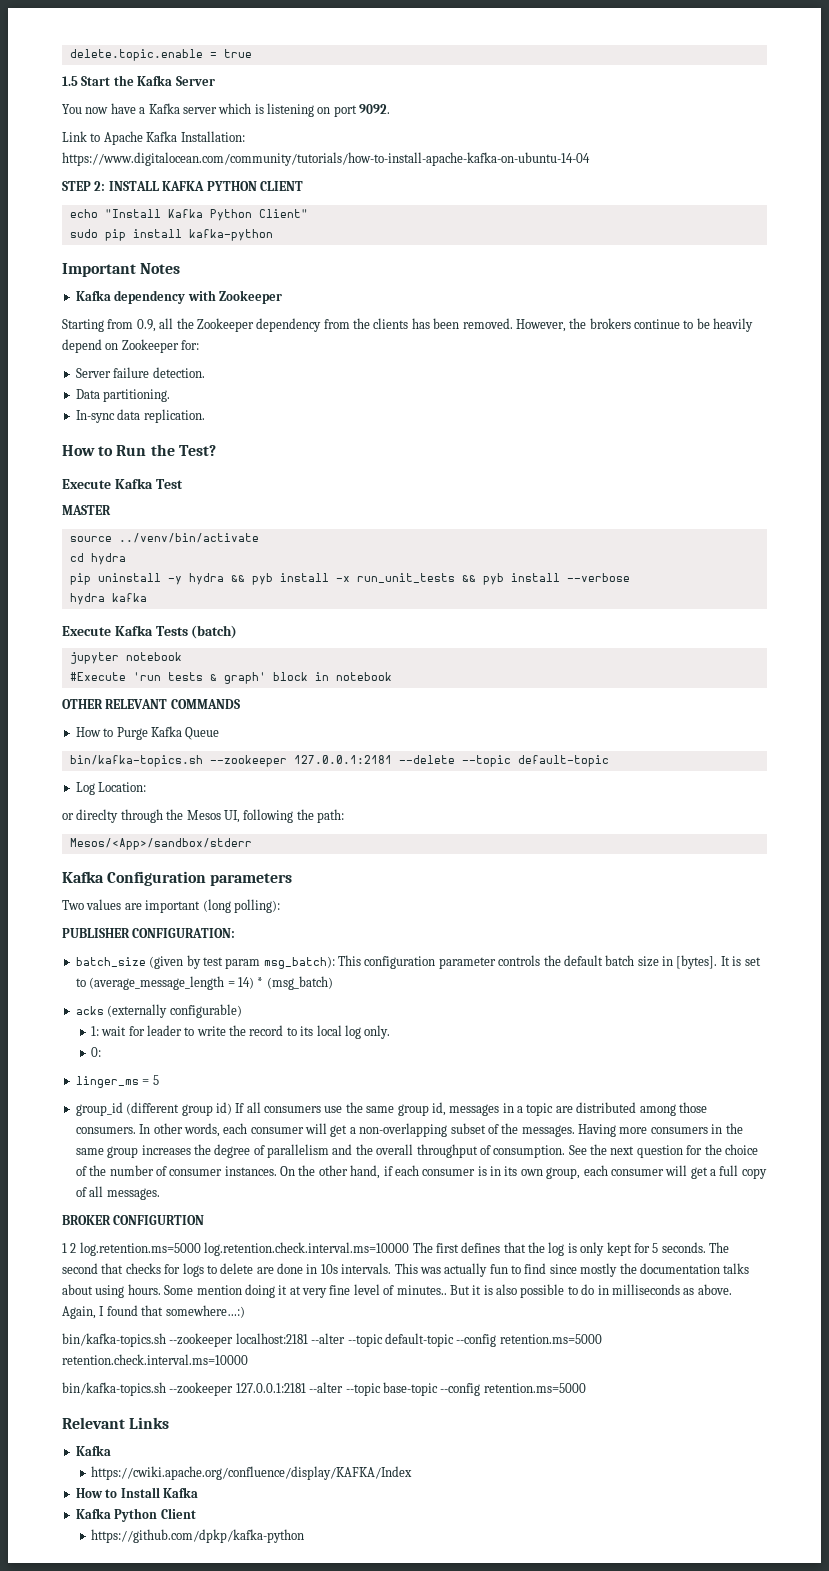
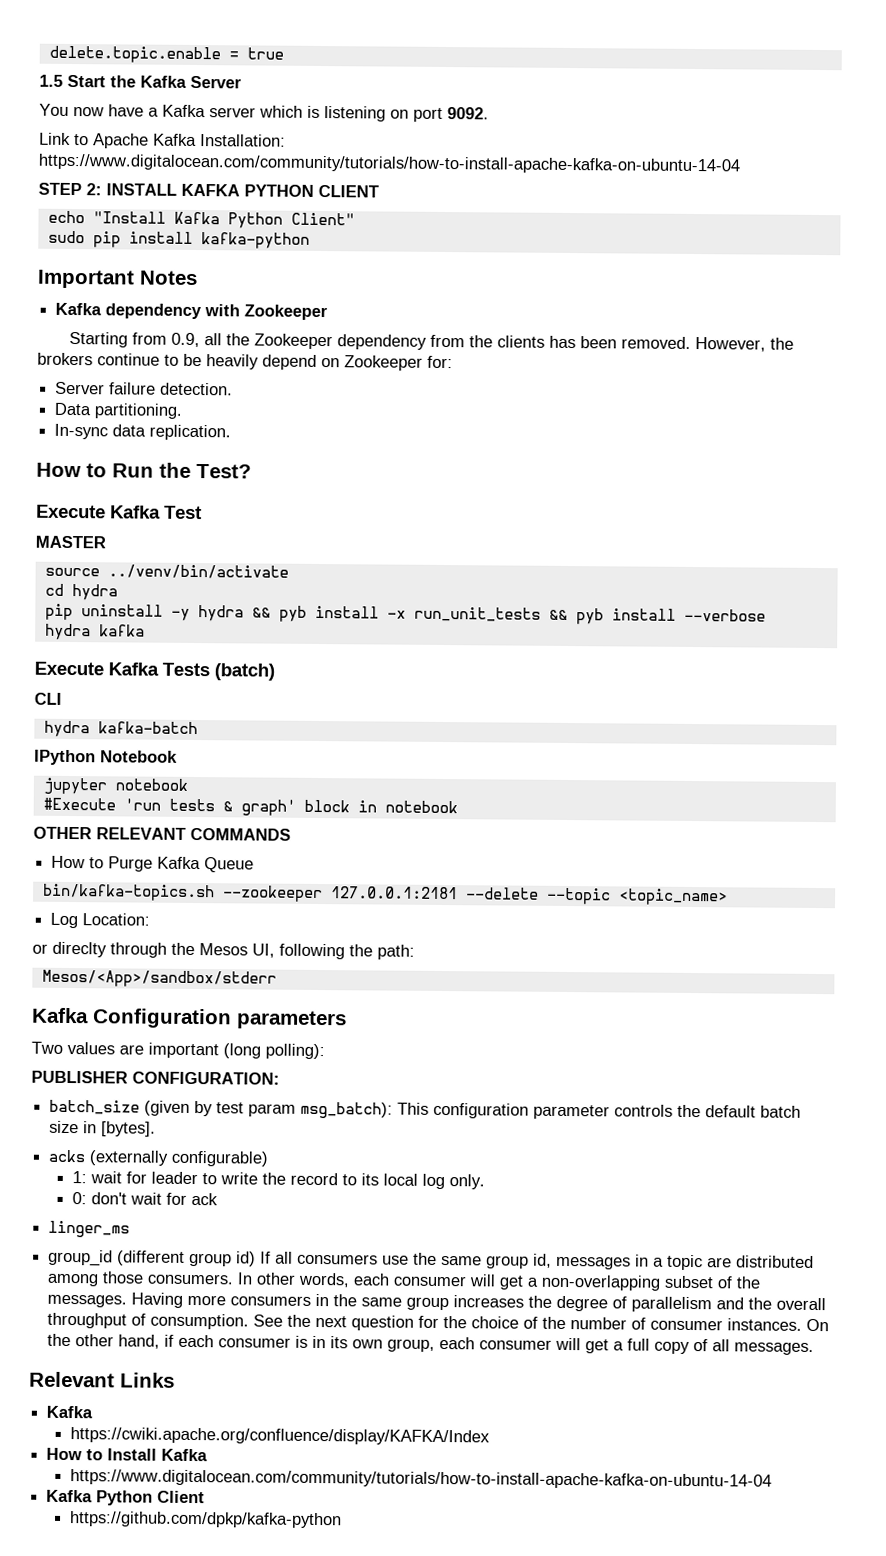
(238, 632) none -> [34,692,62,705] [43,720,198,738] [34,749,178,766] // CLI // hydra kafka-batch // IPython Notebook
[517,755,609,767] default-topic -> [617,888,728,906] <topic_name>
[720,956,761,966] [75,976,333,990] It is set to (average_message_length = 14) * (msg_batch) -> (157, 1129) none
(101, 1052) none -> [90,1192,218,1206] don't wait for ack
[142,1075,159,1085] = 5 -> (131, 1229) none
[62,1215,205,1225] [62,1242,729,1256] [62,1263,750,1277] [62,1284,732,1298] [62,1305,245,1319] [62,1333,602,1347] [62,1354,248,1365] [62,1382,586,1396] // BROKER CONFIGURTION // 1 2 log.retention.ms=5000 log.retention.check.interval.ms=10000 The first defines that the log is only kept for 5 seconds. The second that checks for logs to delete are done in 10s intervals. This was actually fun to find since mostly the documentation talks about using hours. Some mention doing it at very fine level of minutes.. But it is also possible to do in milliseconds as above. Again, I found that somewhere…:) // bin/kafka-topics.sh --zookeeper localhost:2181 --alter --topic default-topic --config retention.ms=5000 retention.check.interval.ms=10000 // bin/kafka-topics.sh --zookeeper 127.0.0.1:2181 --alter --topic base-topic --config retention.ms=5000 -> (815, 1349) none
(198, 1492) none -> [69,1469,772,1490] // https://www.digitalocean.com/community/tutorials/how-to-install-apache-kafka-on-ubuntu-14-04

